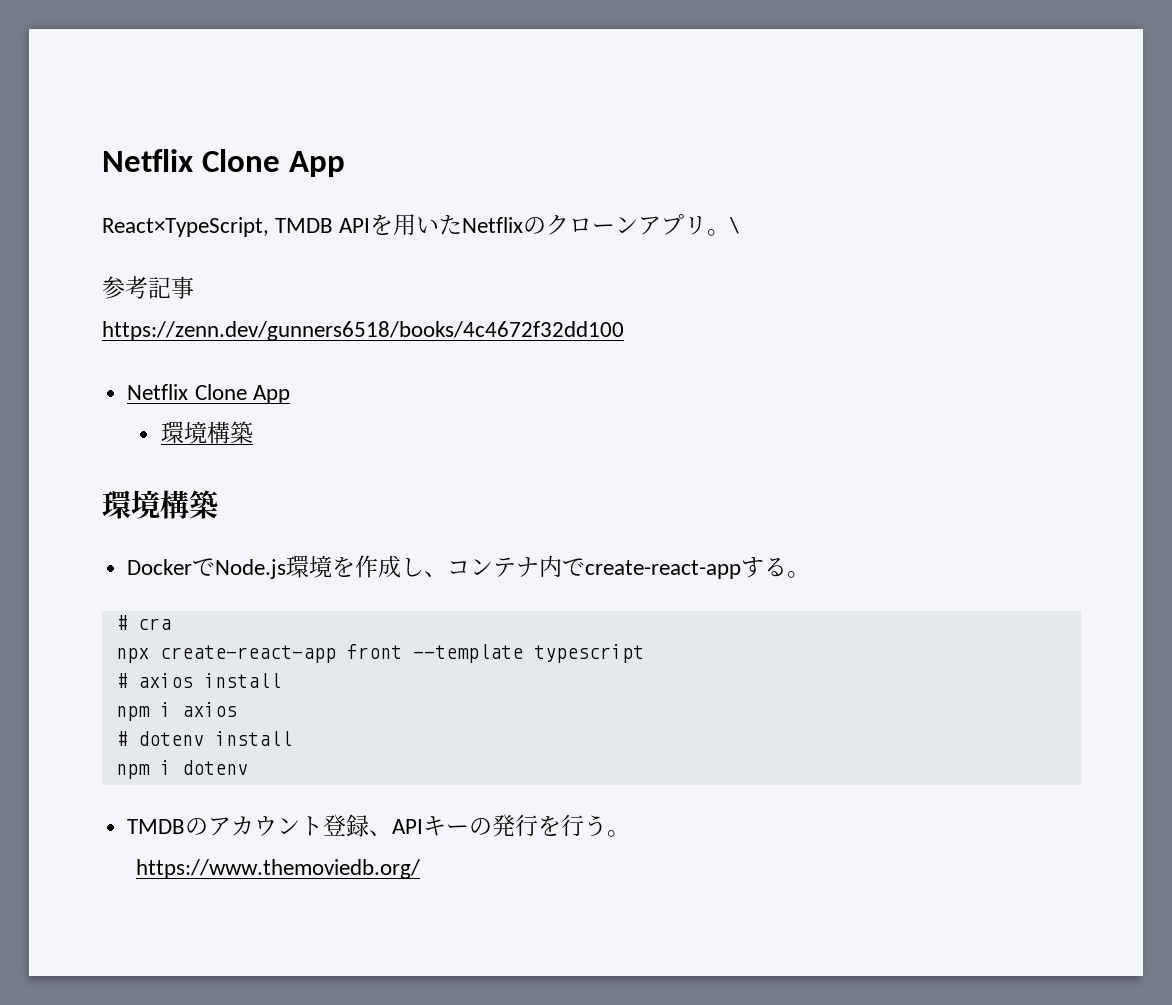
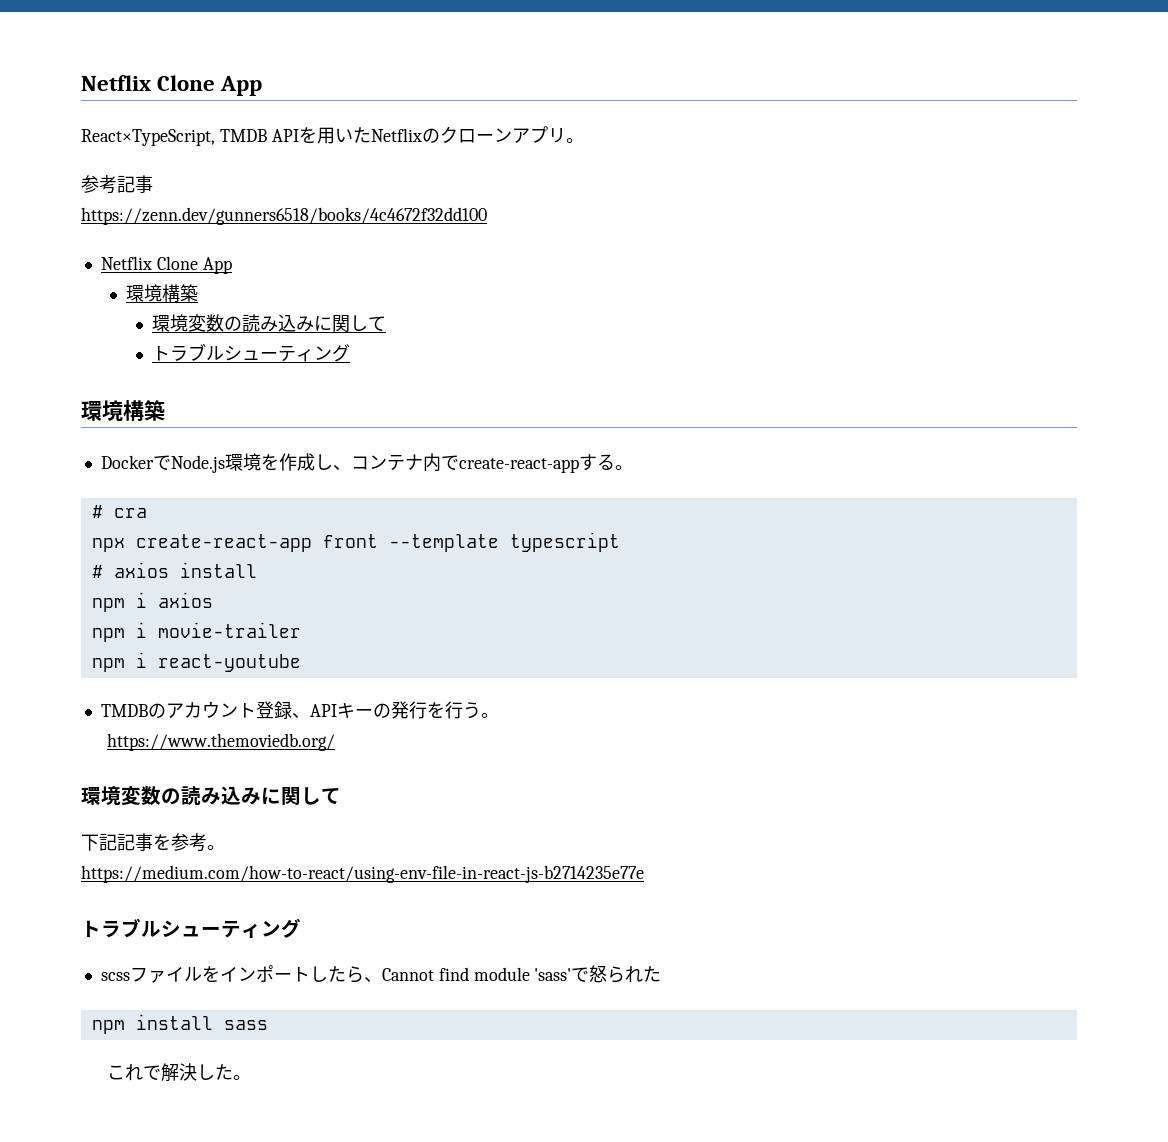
[729,217,740,234] \ -> (584, 140) none
(254, 432) none -> [152,314,387,332] [152,343,351,362] // 環境変数の読み込みに関して // トラブルシューティング
[115,731,292,746] [115,760,248,779] # dotenv install // npm i dotenv -> [91,622,301,642] [91,652,301,672] npm i movie-trailer // npm i react-youtube
(420, 869) none -> [81,786,341,806] [81,833,225,852] [81,865,644,883] [81,918,301,938] [100,965,662,983] [91,1014,268,1034] [106,1063,251,1082] // 環境変数の読み込みに関して // 下記記事を参考。 // https://medium.com/how-to-react/using-env-file-in-react-js-b2714235e77e // トラブルシューティング // scssファイルをインポートしたら、Cannot find module 'sass'で怒られた // npm install sass // これで解決した。

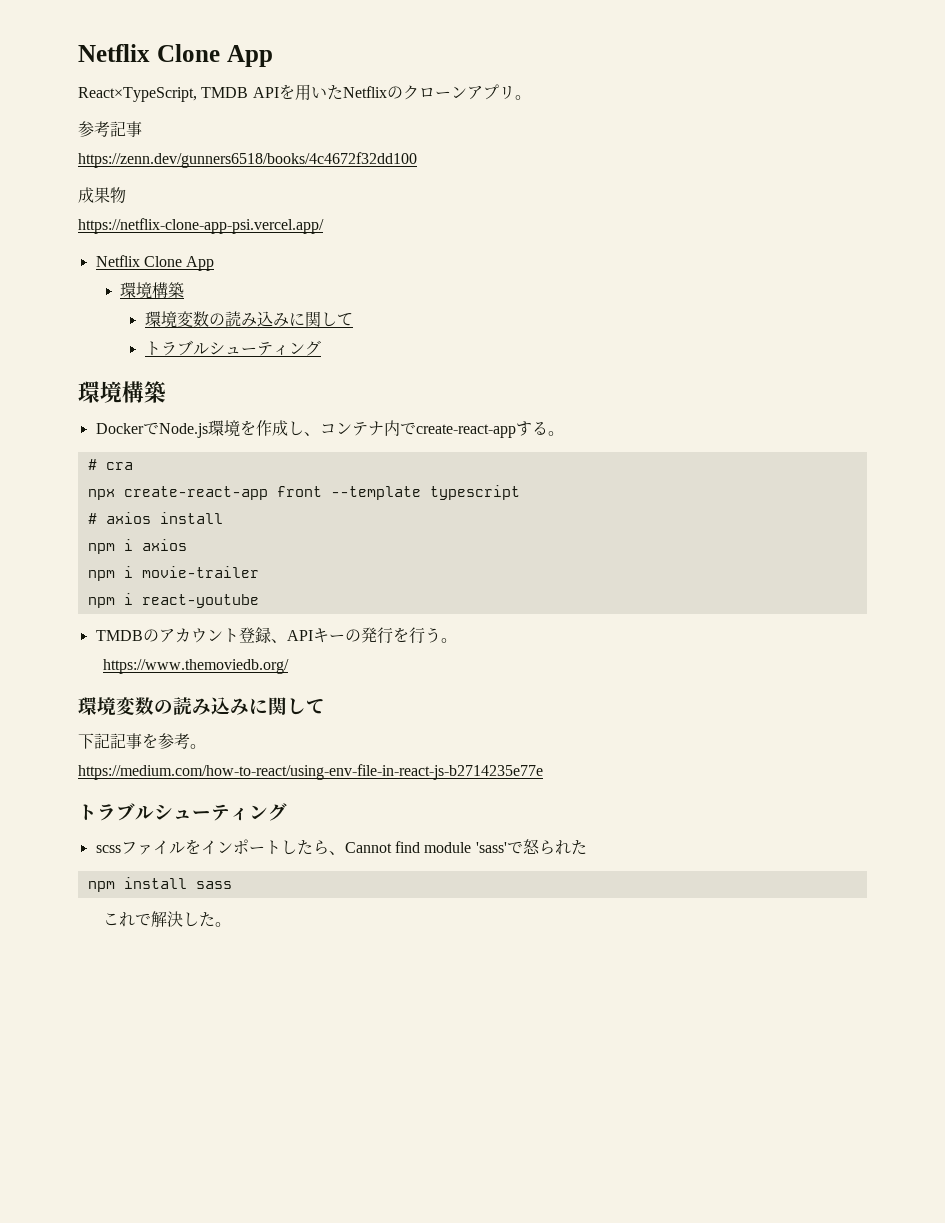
(487, 216) none -> [78,187,126,204] [78,218,324,234] // 成果物 // https://netflix-clone-app-psi.vercel.app/

